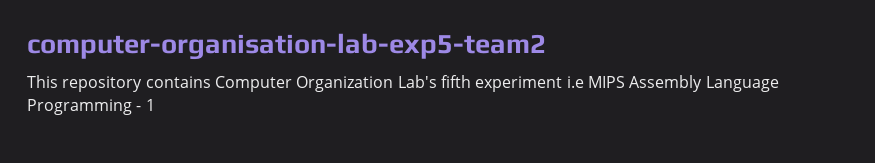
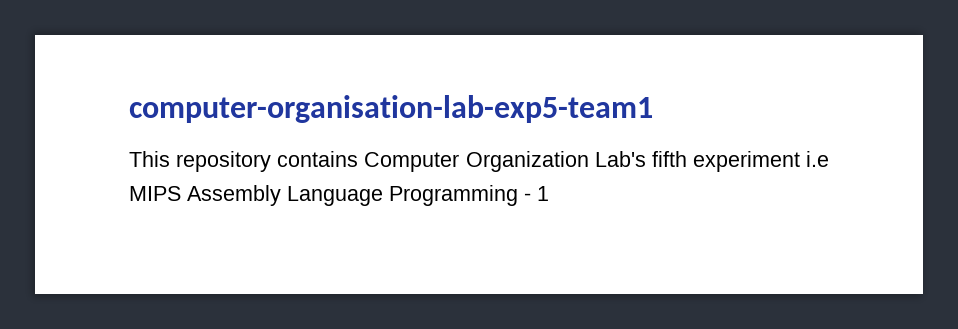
[27,33,546,60] computer-organisation-lab-exp5-team2 -> [129,95,653,123] computer-organisation-lab-exp5-team1

